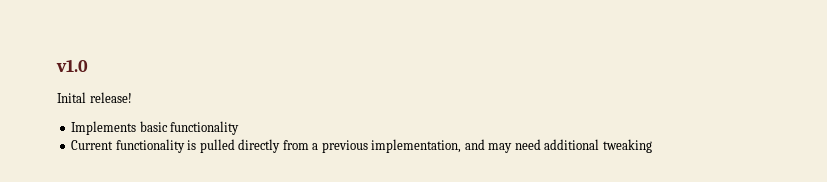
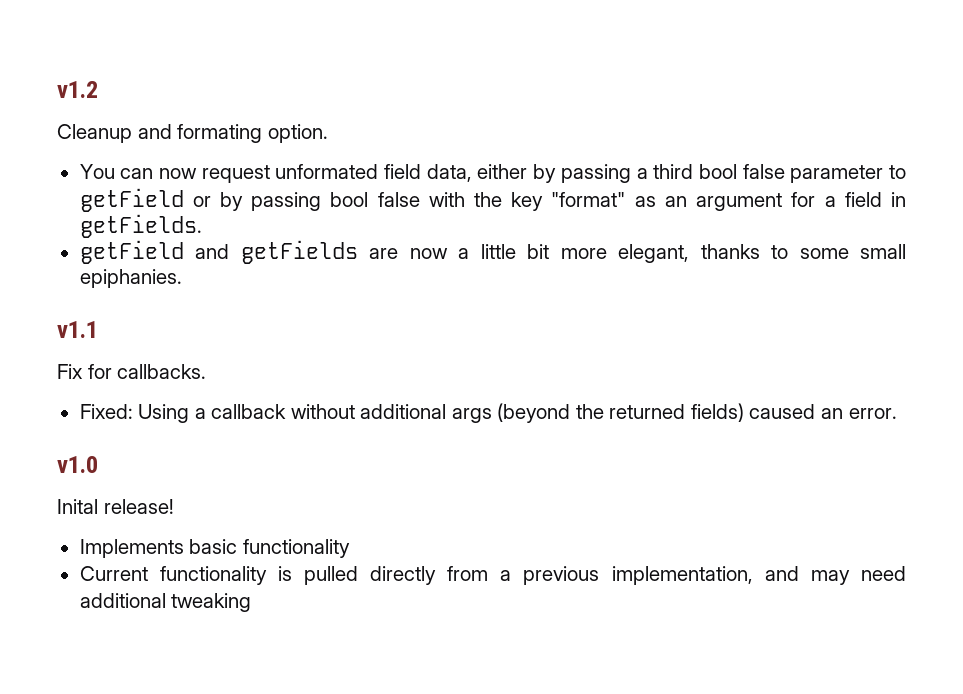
(56, 65) none -> [57,81,98,98] [57,124,328,143] [79,164,907,183] [79,188,907,212] [79,214,202,238] [79,240,907,264] [79,269,182,288] [57,321,98,338] [57,364,207,379] [79,403,897,423] v1.2 // Cleanup and formating option. // You can now request unformated field data, either by passing a third bool false parameter to getField or by passing bool false with the key "format" as an argument for a field in getFields. // getField and getFields are now a little bit more elegant, thanks to some small epiphanies. // v1.1 // Fix for callbacks. // Fixed: Using a callback without additional args (beyond the returned fields) caused an error. //

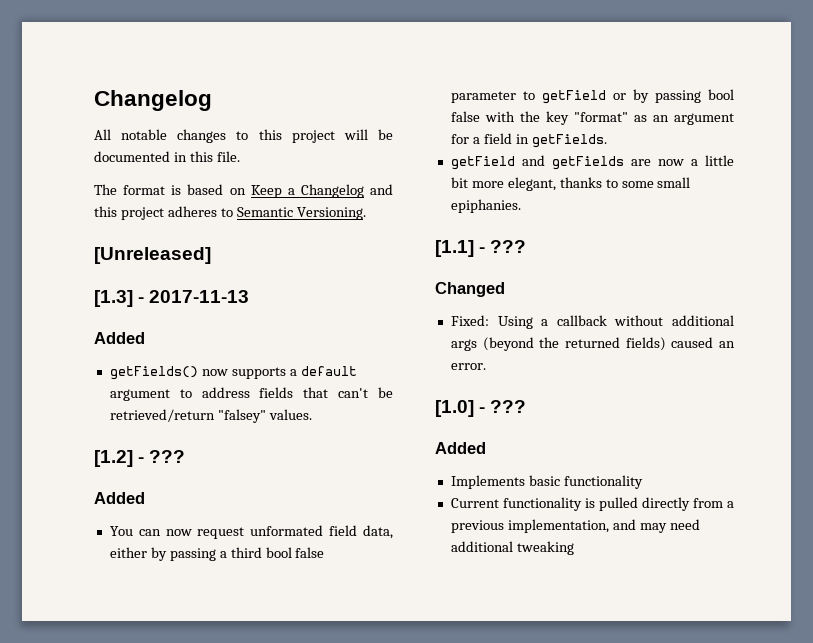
[57,81,98,98] [57,124,328,143] v1.2 // Cleanup and formating option. -> [94,90,212,111] [94,129,393,143] [94,151,240,162] [94,184,393,198] [94,206,366,220] [94,247,211,264] [94,290,250,307] [94,332,145,344] [109,366,357,380] [109,387,393,401] [109,409,312,423] [94,450,186,467] [94,492,145,504] Changelog // All notable changes to this project will be documented in this file. // The format is based on Keep a Changelog and this project adheres to Semantic Versioning. // [Unreleased] // [1.3] - 2017-11-13 // Added // getFields() now supports a default argument to address fields that can't be retrieved/return "falsey" values. // [1.2] - ??? // Added
[57,321,98,338] [57,364,207,379] v1.1 // Fix for callbacks. -> [435,240,527,257] [435,282,505,297] [1.1] - ??? // Changed
[57,456,98,473] [57,499,174,514] v1.0 // Inital release! -> [435,400,527,417] [435,442,486,454] [1.0] - ??? // Added

